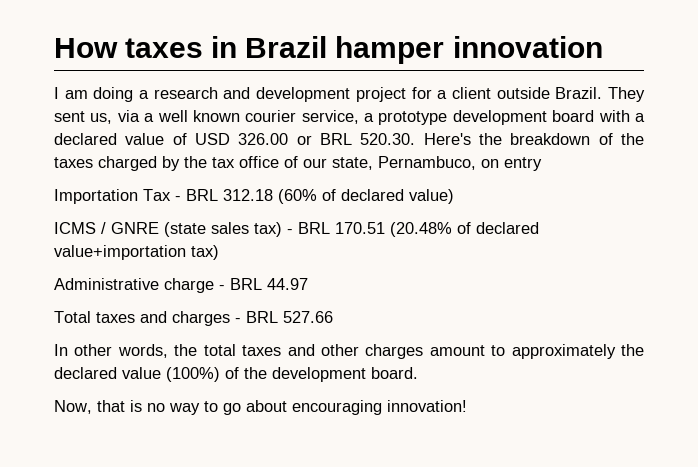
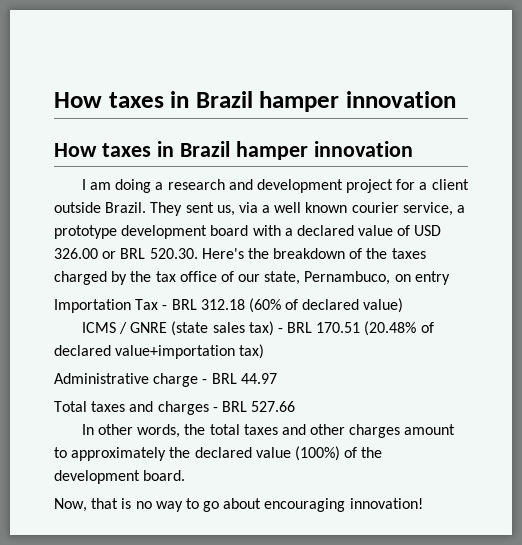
[54,36,603,64] How taxes in Brazil hamper innovation -> [54,91,457,112] [54,141,413,160] How taxes in Brazil hamper innovation // How taxes in Brazil hamper innovation

